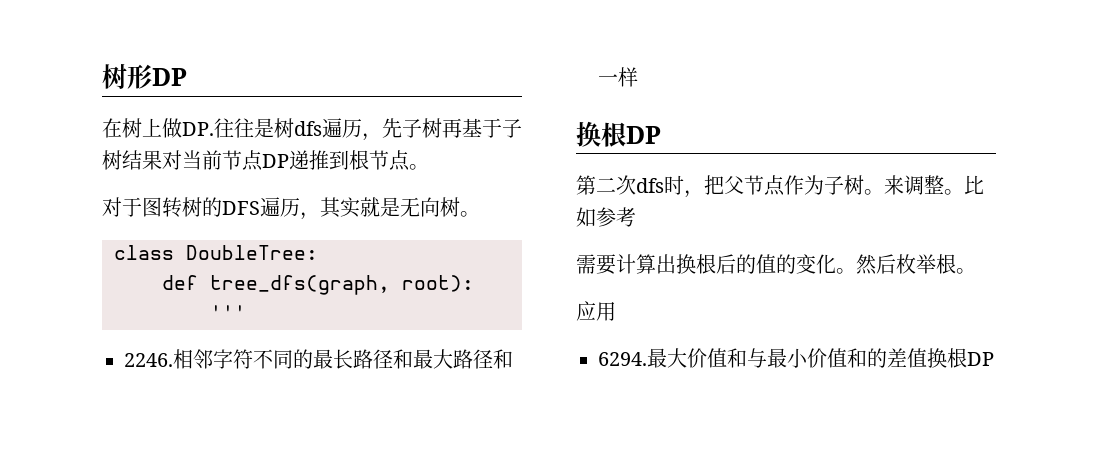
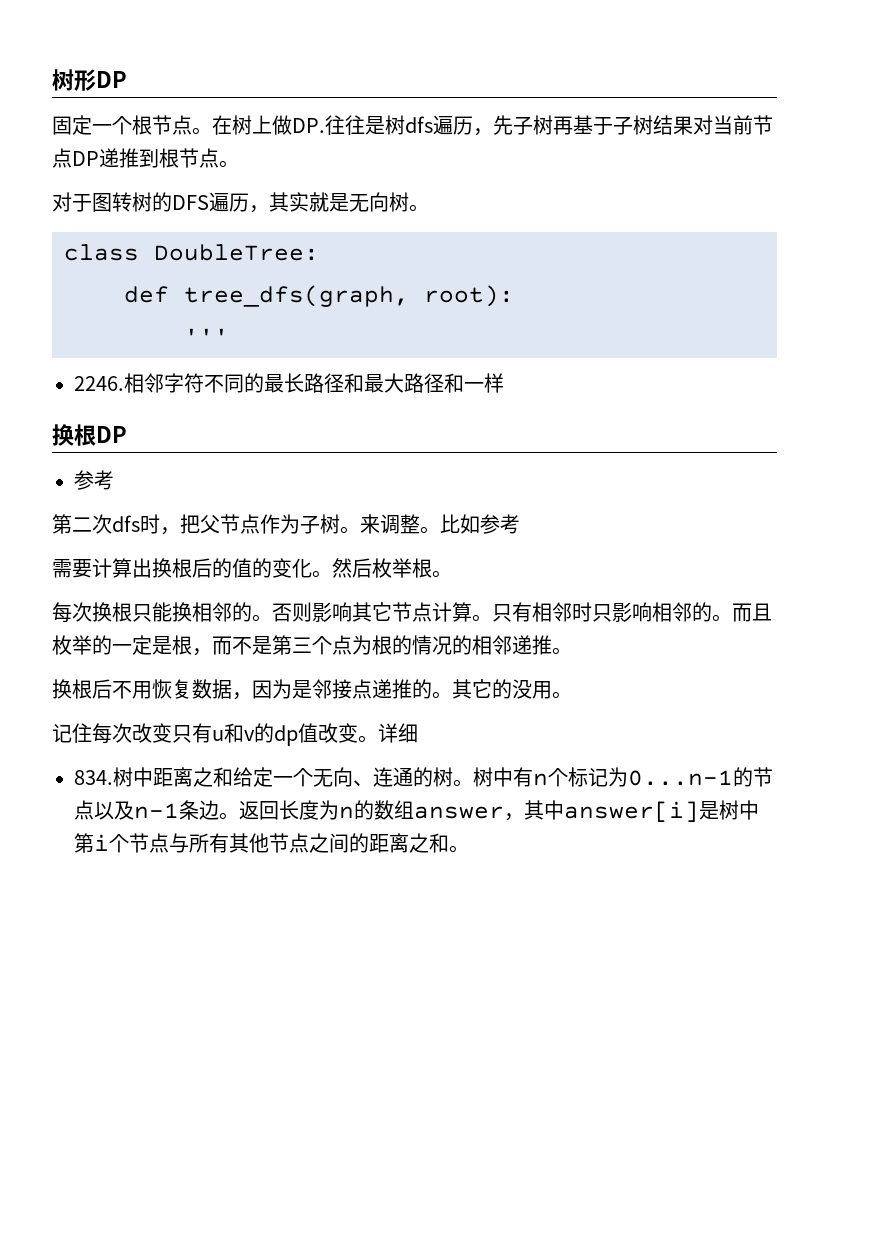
(187, 77) none -> [52,115,212,135] 固定一个根节点。
(661, 135) none -> [74,470,114,490] // 参考
[576,301,616,321] [598,348,994,368] 应用 // 6294.最大价值和与最小价值和的差值换根DP -> [52,602,772,623] [52,635,572,656] [52,679,572,700] [52,723,418,746] [74,767,773,787] [74,800,759,822] [74,833,469,853] 每次换根只能换相邻的。否则影响其它节点计算。只有相邻时只影响相邻的。而且枚举的一定是根，而不是第三个点为根的情况的相邻递推。 // 换根后不用恢复数据，因为是邻接点递推的。其它的没用。 // 记住每次改变只有u和v的dp值改变。详细 // 834.树中距离之和给定一个无向、连通的树。树中有n个标记为0...n-1的节点以及n-1条边。返回长度为n的数组answer，其中answer[i]是树中第i个节点与所有其他节点之间的距离之和。

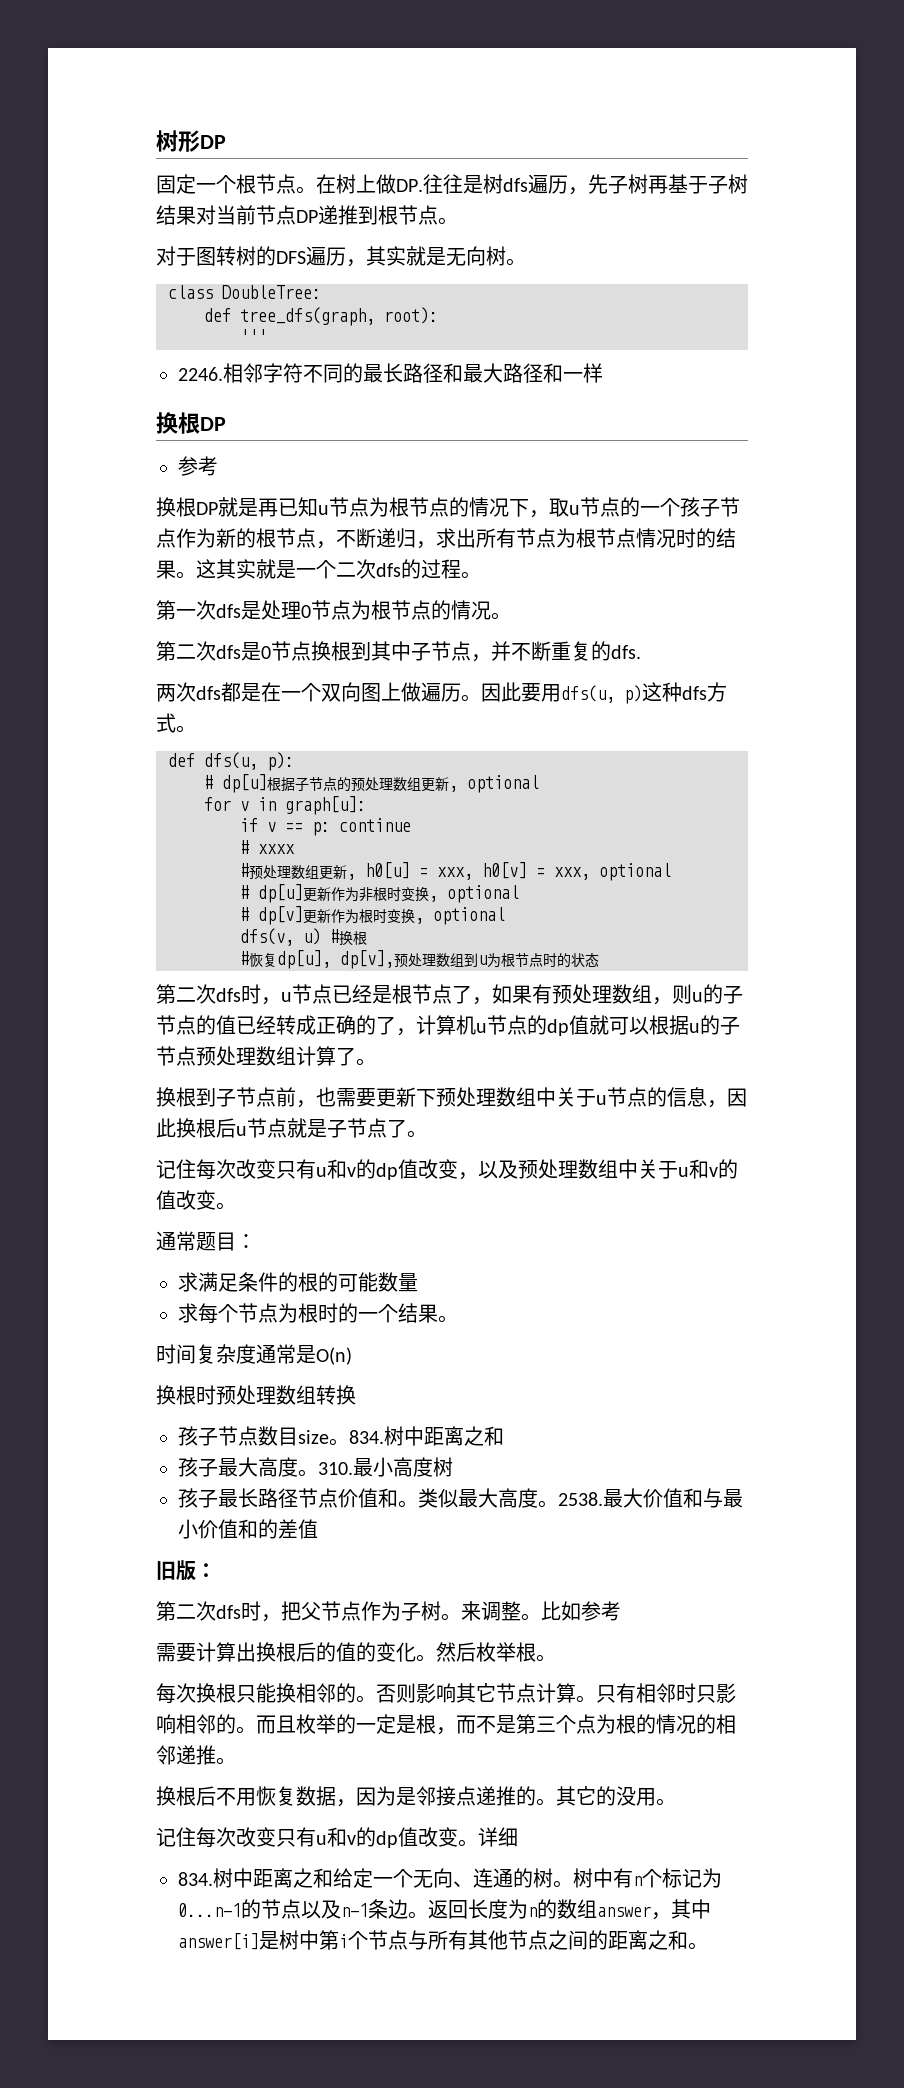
(114, 480) none -> [156,497,740,518] [156,528,736,549] [156,559,481,579] [156,600,511,620] [156,641,641,662] [156,682,727,704] [156,713,196,733] [168,752,294,771] [204,774,539,793] [204,796,366,815] [240,818,411,836] [240,840,295,854] [240,862,671,881] [240,884,519,903] [240,906,505,925] [240,928,367,946] [240,950,599,969] [156,984,743,1005] [156,1015,740,1036] [156,1046,376,1066] [156,1087,747,1108] [156,1118,427,1138] [156,1159,738,1180] [156,1190,236,1210] [156,1231,256,1251] [178,1272,418,1292] [178,1303,458,1324] [156,1344,352,1365] [156,1385,356,1405] [178,1426,504,1446] [178,1457,453,1477] [178,1488,743,1508] [178,1519,318,1539] [156,1560,216,1581] // 换根DP就是再已知u节点为根节点的情况下，取u节点的一个孩子节点作为新的根节点，不断递归，求出所有节点为根节点情况时的结果。这其实就是一个二次dfs的过程。 // 第一次dfs是处理0节点为根节点的情况。 // 第二次dfs是0节点换根到其中子节点，并不断重复的dfs. // 两次dfs都是在一个双向图上做遍历。因此要用dfs(u, p)这种dfs方式。 // def dfs(u, p): // # dp[u]根据子节点的预处理数组更新, optional // for v in graph[u]: // if v == p: continue // # xxxx // #预处理数组更新, h0[u] = xxx, h0[v] = xxx, optional // # dp[u]更新作为非根时变换, optional // # dp[v]更新作为根时变换, optional // dfs(v, u) #换根 // #恢复dp[u], dp[v],预处理数组到u为根节点时的状态 // 第二次dfs时，u节点已经是根节点了，如果有预处理数组，则u的子节点的值已经转成正确的了，计算机u节点的dp值就可以根据u的子节点预处理数组计算了。 // 换根到子节点前，也需要更新下预处理数组中关于u节点的信息，因此换根后u节点就是子节点了。 // 记住每次改变只有u和v的dp值改变，以及预处理数组中关于u和v的值改变。 // 通常题目： // 求满足条件的根的可能数量 // 求每个节点为根时的一个结果。 // 时间复杂度通常是O(n) // 换根时预处理数组转换 // 孩子节点数目size。834.树中距离之和 // 孩子最大高度。310.最小高度树 // 孩子最长路径节点价值和。类似最大高度。2538.最大价值和与最小价值和的差值 // 旧版：

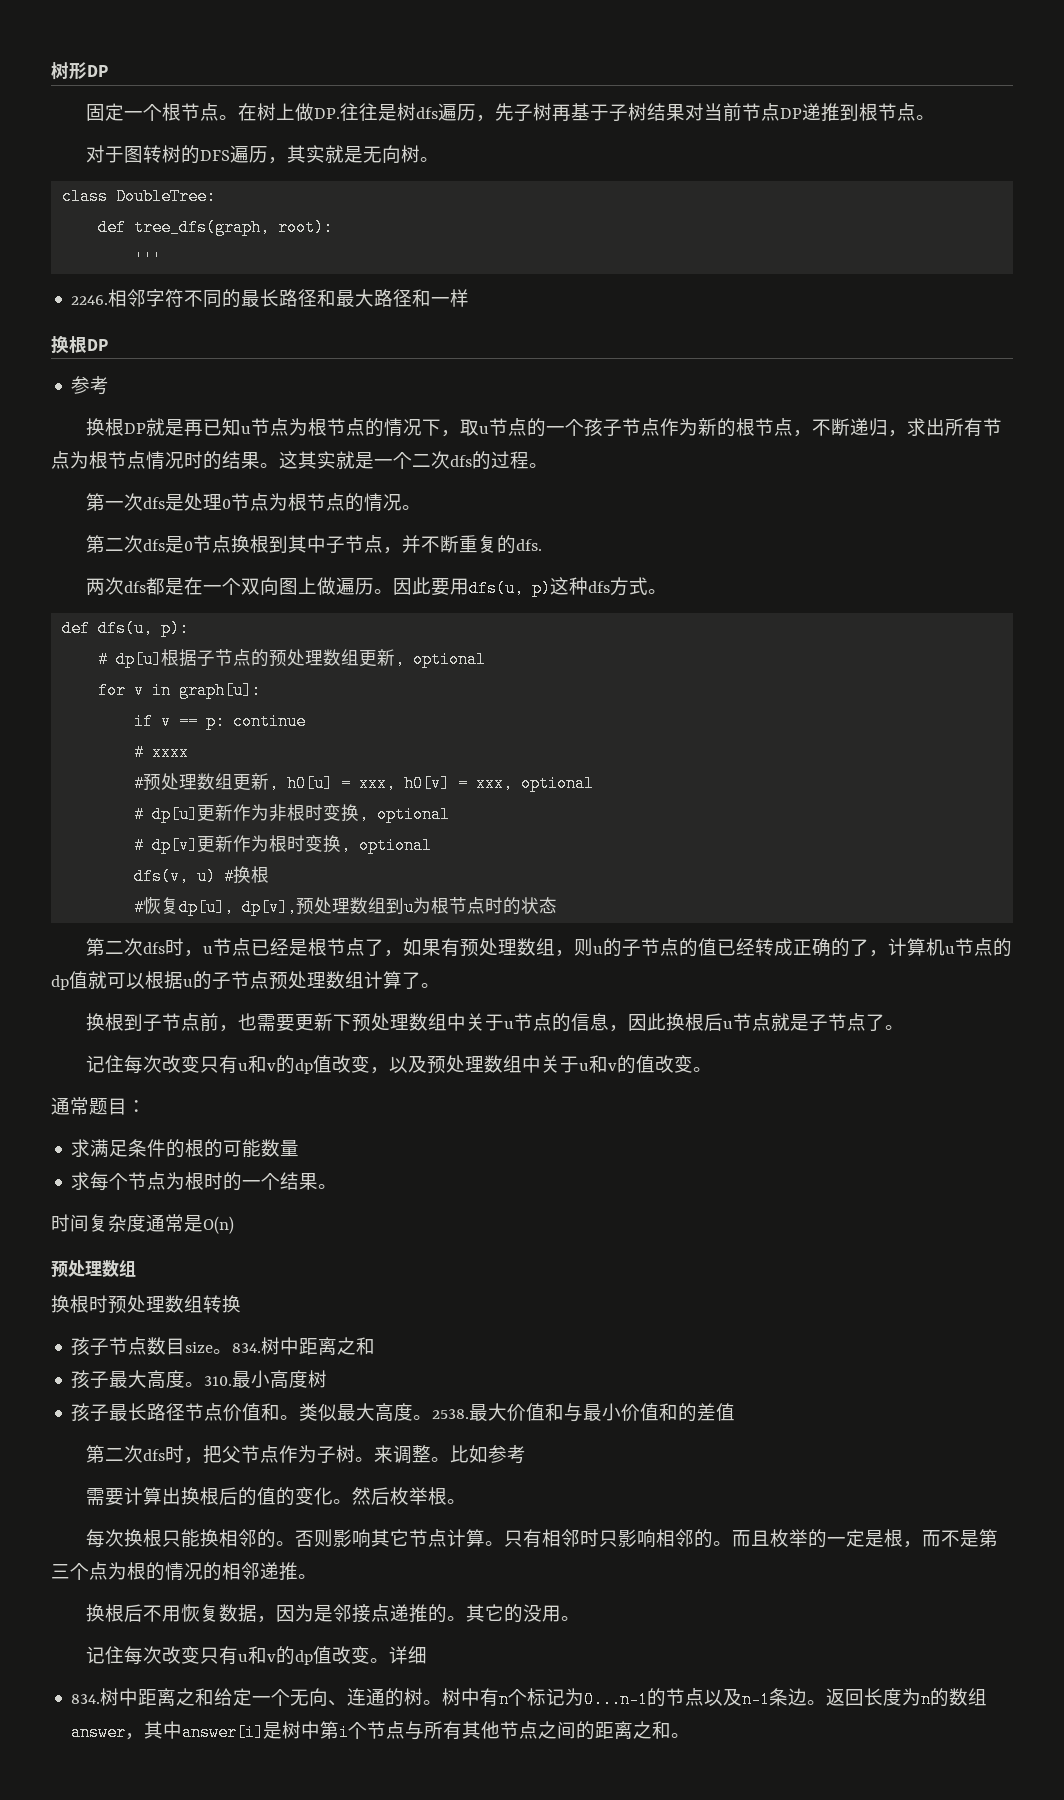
(352, 1356) none -> [51,1260,136,1278] // 预处理数组
[156,1560,216,1581] // 旧版： -> (736, 1412) none

